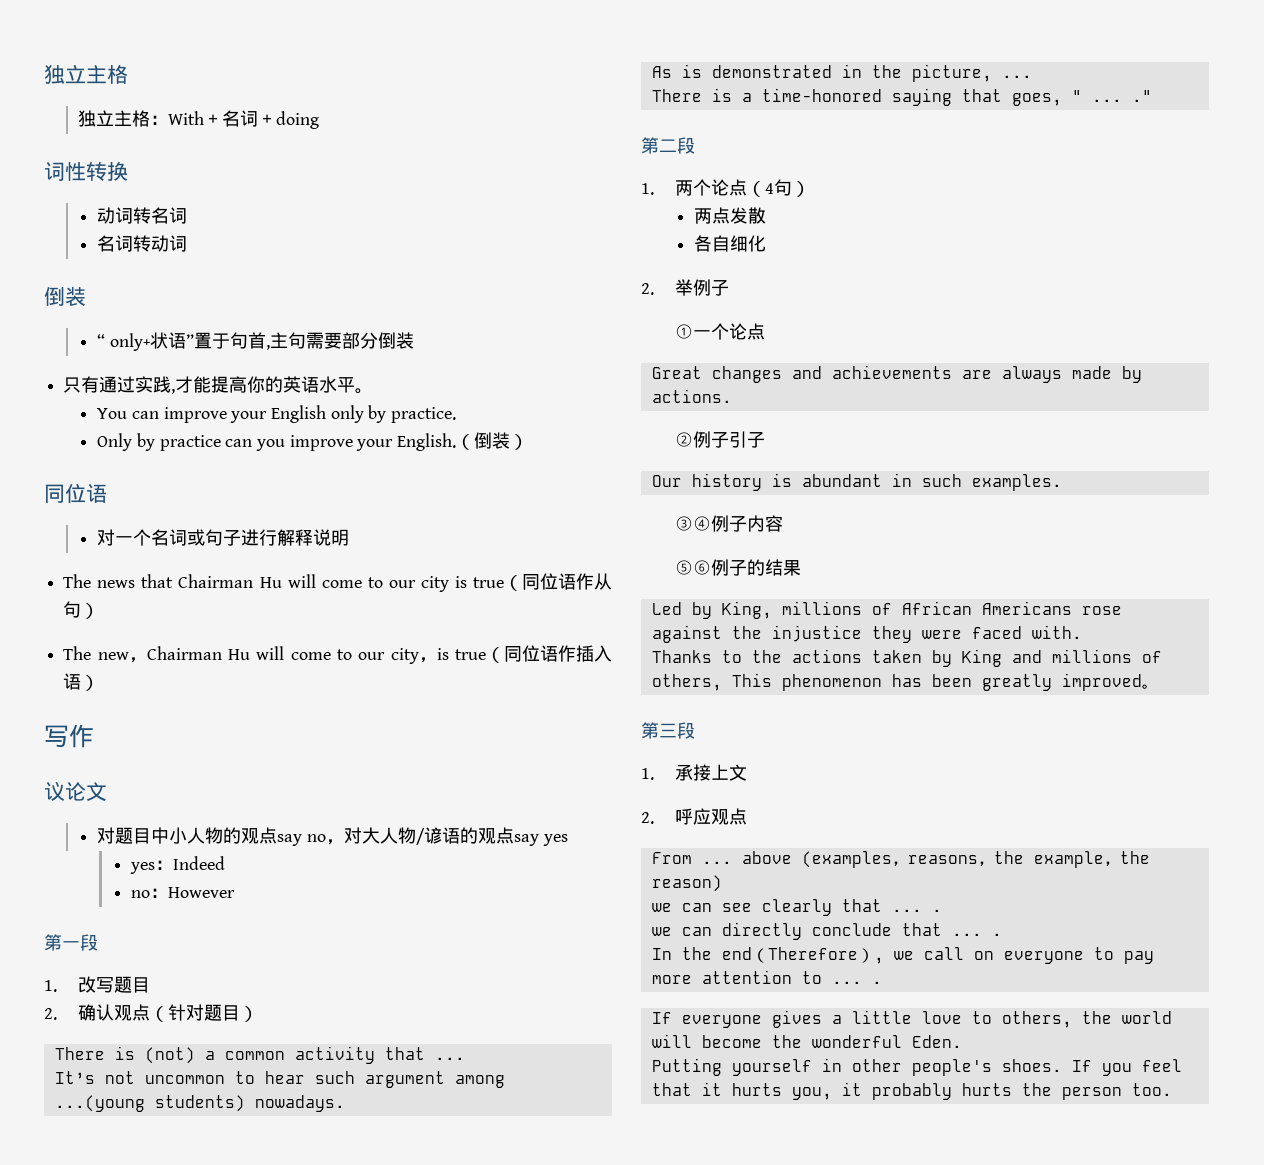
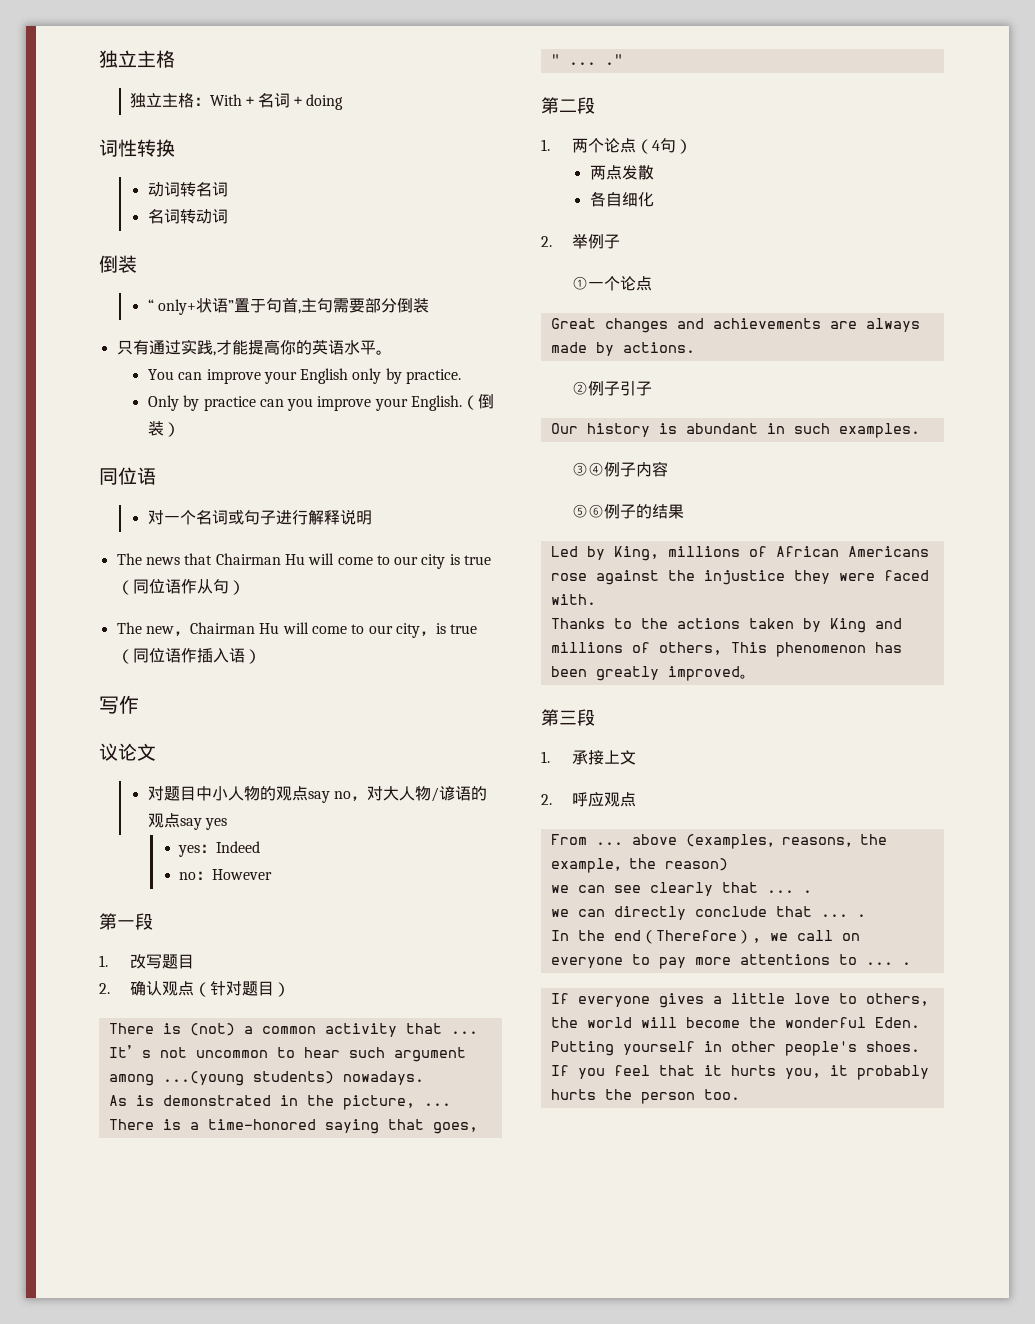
[701,970,792,984] attention -> [739,954,830,965] attentions

